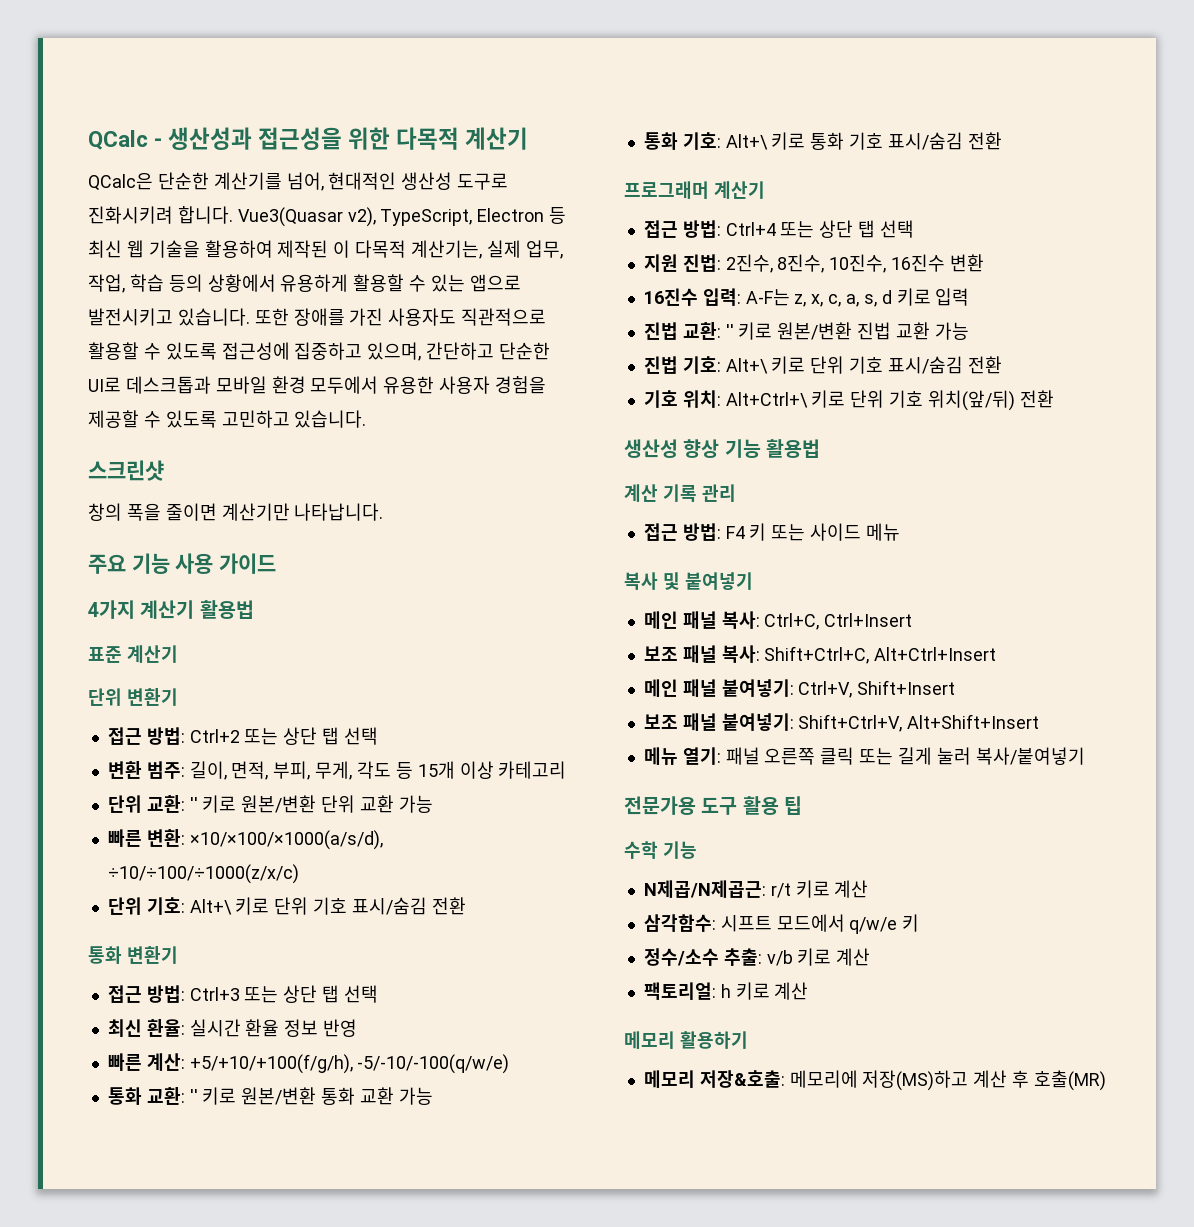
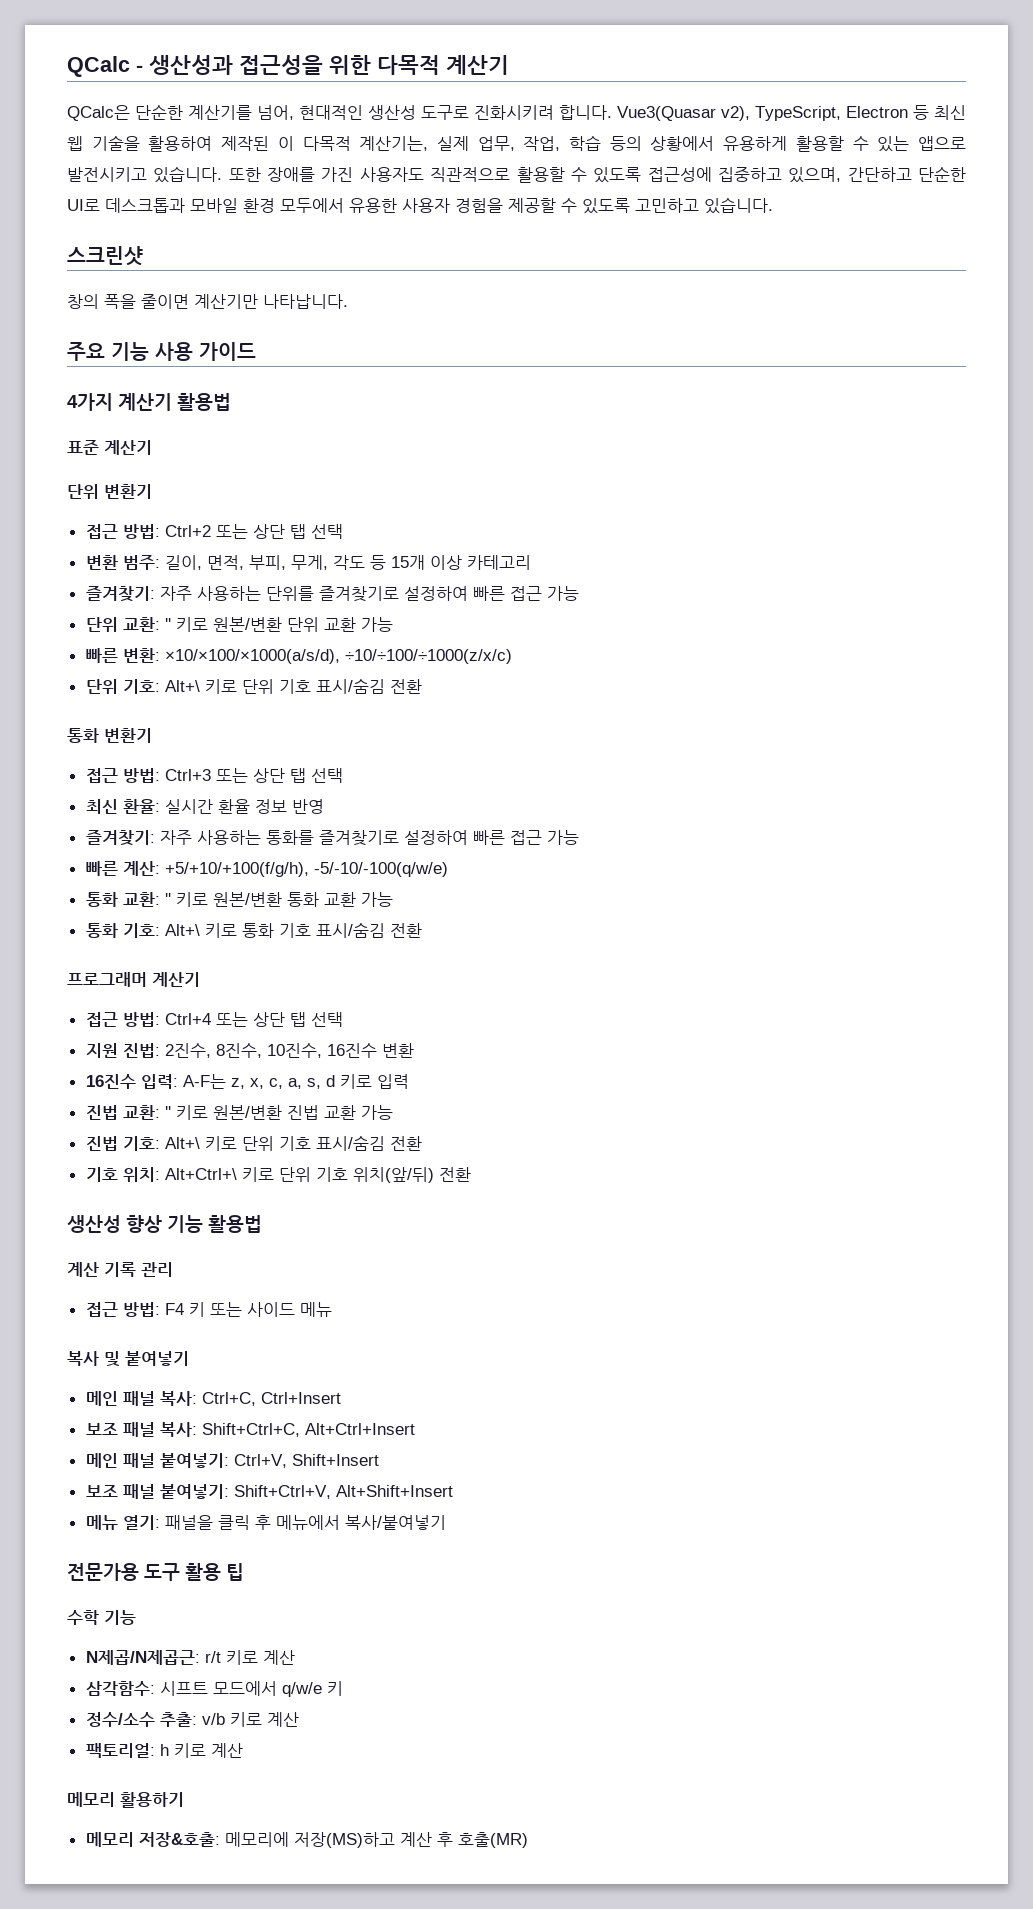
(567, 770) none -> [85,586,579,602] // 즐겨찾기: 자주 사용하는 단위를 즐겨찾기로 설정하여 빠른 접근 가능
(358, 1028) none -> [85,830,579,846] // 즐겨찾기: 자주 사용하는 통화를 즐겨찾기로 설정하여 빠른 접근 가능
[725,747,971,765] 패널 오른쪽 클릭 또는 길게 눌러 -> [164,1515,340,1530] 패널을 클릭 후 메뉴에서

